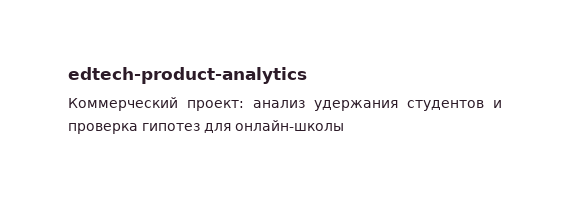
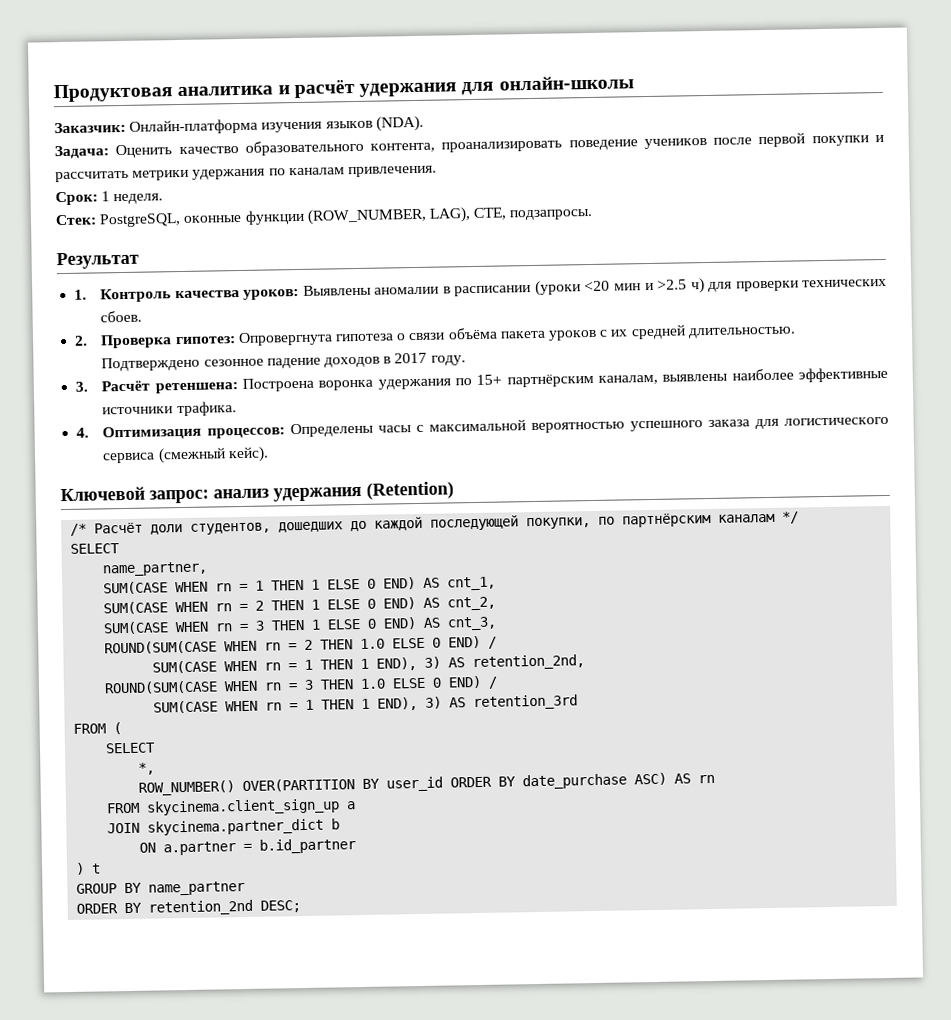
[68,67,307,84] [68,97,502,111] [68,120,344,134] edtech-product-analytics // Коммерческий проект: анализ удержания студентов и проверка гипотез для онлайн-школы -> [53,75,634,103] [54,115,424,135] [54,132,884,160] [55,165,437,183] [55,191,164,206] [55,207,594,228] [56,251,139,270] [74,278,887,303] [100,310,143,323] [74,324,796,349] [101,352,466,372] [75,366,888,394] [102,401,237,417] [76,416,890,441] [102,446,269,464] [60,481,454,504] [70,511,800,536] [70,543,121,554] [102,561,209,577] [103,576,497,595] [103,596,497,615] [103,616,498,635] [104,635,498,655] [152,654,586,674] [104,675,499,695] [153,694,579,714] [73,722,123,735] [105,742,157,754] [138,762,156,775] [138,772,716,796] [106,798,357,816] [107,818,341,836] [139,838,357,856] [75,862,102,875] [76,880,246,896] [76,899,302,916] Продуктовая аналитика и расчёт удержания для онлайн-школы // Заказчик: Онлайн-платформа изучения языков (NDA). // Задача: Оценить качество образовательного контента, проанализировать поведение учеников после первой покупки и рассчитать метрики удержания по каналам привлечения. // Срок: 1 неделя. // Стек: PostgreSQL, оконные функции (ROW_NUMBER, LAG), CTE, подзапросы. // Результат // 1. Контроль качества уроков: Выявлены аномалии в расписании (уроки <20 мин и >2.5 ч) для проверки технических сбоев. // 2. Проверка гипотез: Опровергнута гипотеза о связи объёма пакета уроков с их средней длительностью. Подтверждено сезонное падение доходов в 2017 году. // 3. Расчёт ретеншена: Построена воронка удержания по 15+ партнёрским каналам, выявлены наиболее эффективные источники трафика. // 4. Оптимизация процессов: Определены часы с максимальной вероятностью успешного заказа для логистического сервиса (смежный кейс). // Ключевой запрос: анализ удержания (Retention) // /* Расчёт доли студентов, дошедших до каждой последующей покупки, по партнёрским каналам */ // SELECT // name_partner, // SUM(CASE WHEN rn = 1 THEN 1 ELSE 0 END) AS cnt_1, // SUM(CASE WHEN rn = 2 THEN 1 ELSE 0 END) AS cnt_2, // SUM(CASE WHEN rn = 3 THEN 1 ELSE 0 END) AS cnt_3, // ROUND(SUM(CASE WHEN rn = 2 THEN 1.0 ELSE 0 END) / // SUM(CASE WHEN rn = 1 THEN 1 END), 3) AS retention_2nd, // ROUND(SUM(CASE WHEN rn = 3 THEN 1.0 ELSE 0 END) / // SUM(CASE WHEN rn = 1 THEN 1 END), 3) AS retention_3rd // FROM ( // SELECT // *, // ROW_NUMBER() OVER(PARTITION BY user_id ORDER BY date_purchase ASC) AS rn // FROM skycinema.client_sign_up a // JOIN skycinema.partner_dict b // ON a.partner = b.id_partner // ) t // GROUP BY name_partner // ORDER BY retention_2nd DESC;

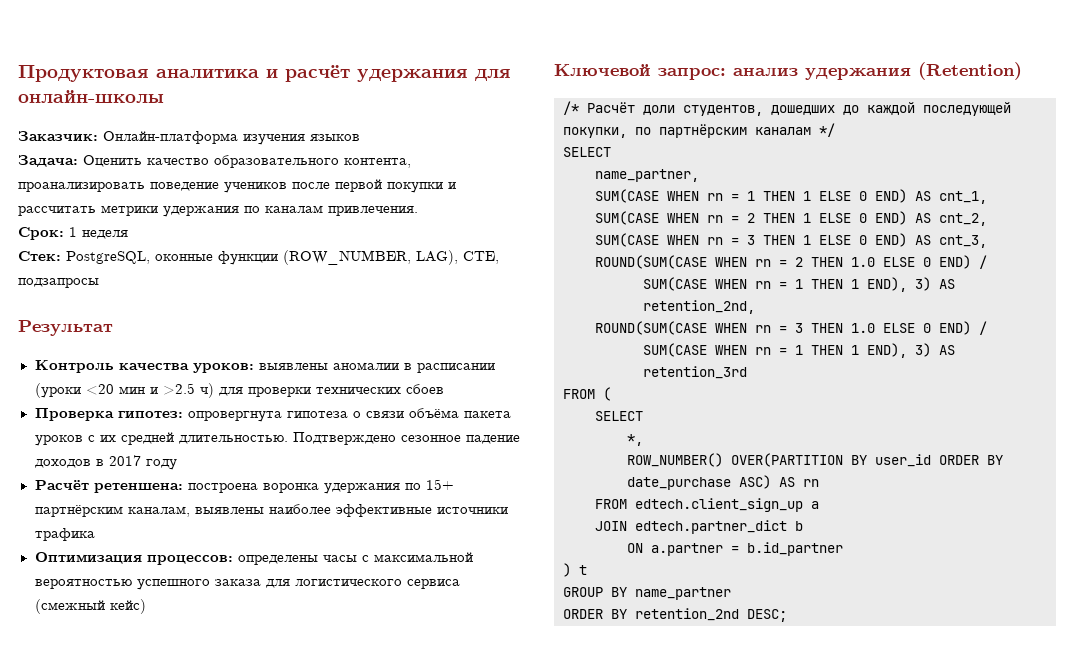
[375,115,424,132] (NDA). -> (360, 137) none
[113,193,164,205] неделя. -> [82,230,128,239] неделя
[509,208,594,221] подзапросы. -> [18,278,99,288] подзапросы
[74,289,88,300] 1. -> (113, 328) none
[302,284,372,296] Выявлены -> [258,363,328,370] выявлены
[100,310,143,323] [74,335,89,346] сбоев. // 2. -> [405,384,444,394] сбоев //
[237,331,333,347] Опровергнута -> [187,411,282,422] опровергнута
[430,355,466,366] [75,381,89,392] году. // 3. -> [145,459,177,470] году //
[242,377,315,392] Построена -> [187,483,258,493] построена
[176,401,237,417] [76,427,90,438] трафика. // 4. -> [34,528,95,541] трафика //
[289,422,374,438] Определены -> [237,555,318,565] определены
[227,446,269,463] кейс). -> [109,599,146,614] кейс)
[146,798,341,816] skycinema.client_sign_up -> [635,498,803,512] edtech.client_sign_up
[147,818,325,836] skycinema.partner_dict -> [635,520,787,534] edtech.partner_dict

